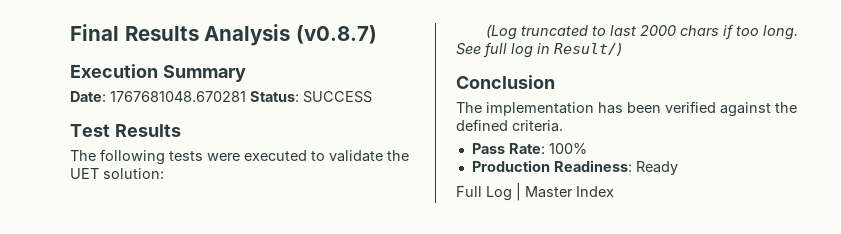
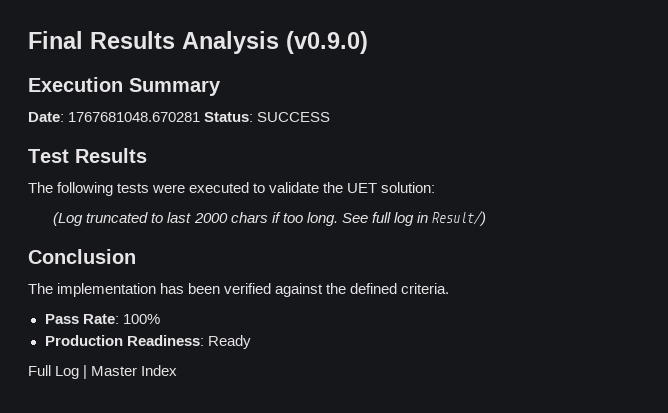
[295,25,377,44] (v0.8.7) -> [286,31,368,54] (v0.9.0)

